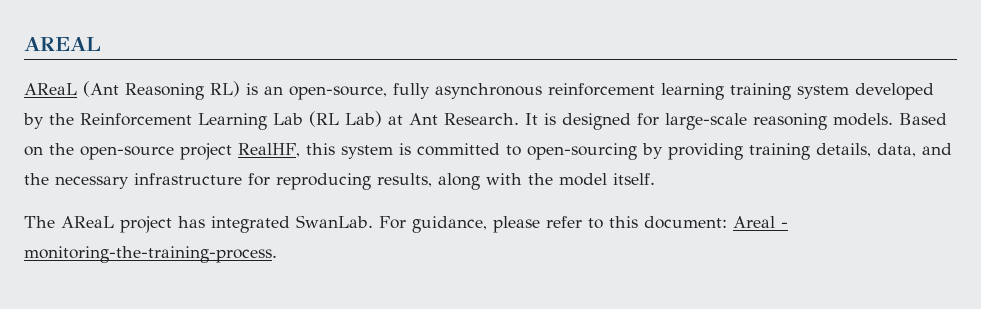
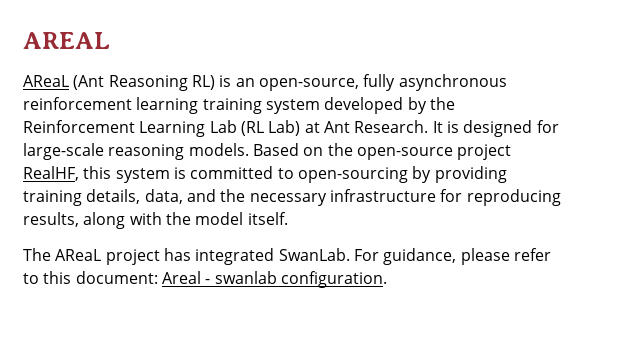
[24,246,277,263] monitoring-the-training-process. -> [214,271,387,288] swanlab configuration.

